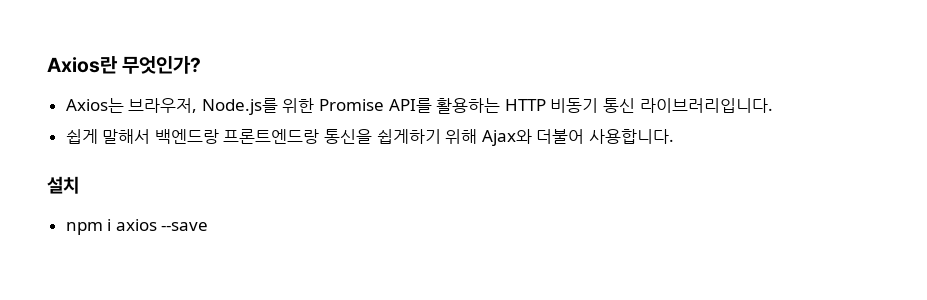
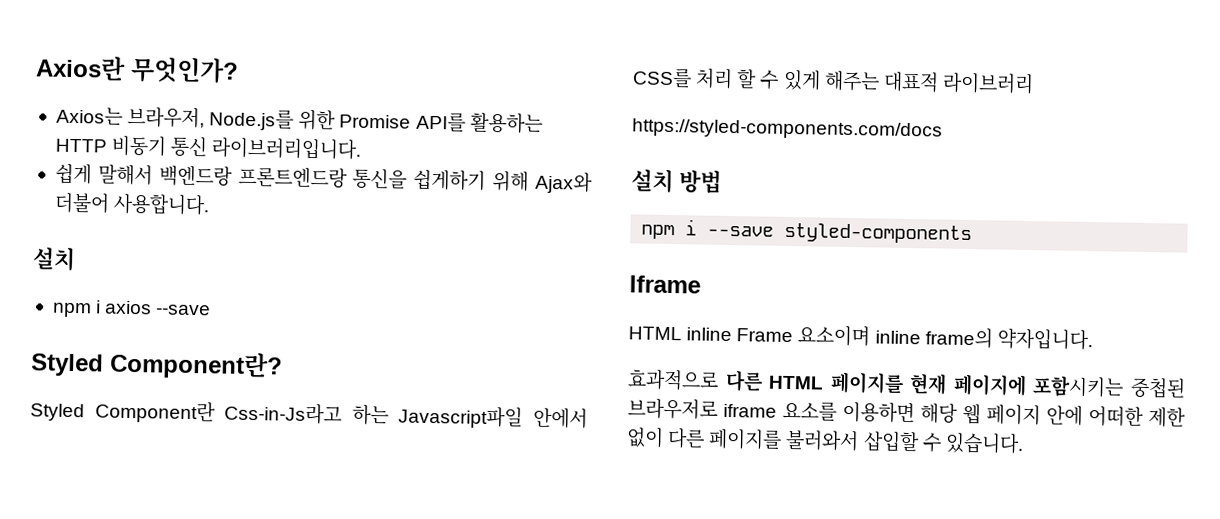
(209, 226) none -> [30,350,283,380] [30,400,589,429] [632,67,1034,95] [632,118,943,141] [631,169,722,194] [641,219,973,245] [629,275,701,294] [628,325,1093,351] [627,369,1186,399] [627,398,1186,428] [626,427,1024,454] // Styled Component란? // Styled Component란 Css-in-Js라고 하는 Javascript파일 안에서 CSS를 처리 할 수 있게 해주는 대표적 라이브러리 // https://styled-components.com/docs // 설치 방법 // npm i --save styled-components // Iframe // HTML inline Frame 요소이며 inline frame의 약자입니다. // 효과적으로 다른 HTML 페이지를 현재 페이지에 포함시키는 중첩된 브라우저로 iframe 요소를 이용하면 해당 웹 페이지 안에 어떠한 제한 없이 다른 페이지를 불러와서 삽입할 수 있습니다.

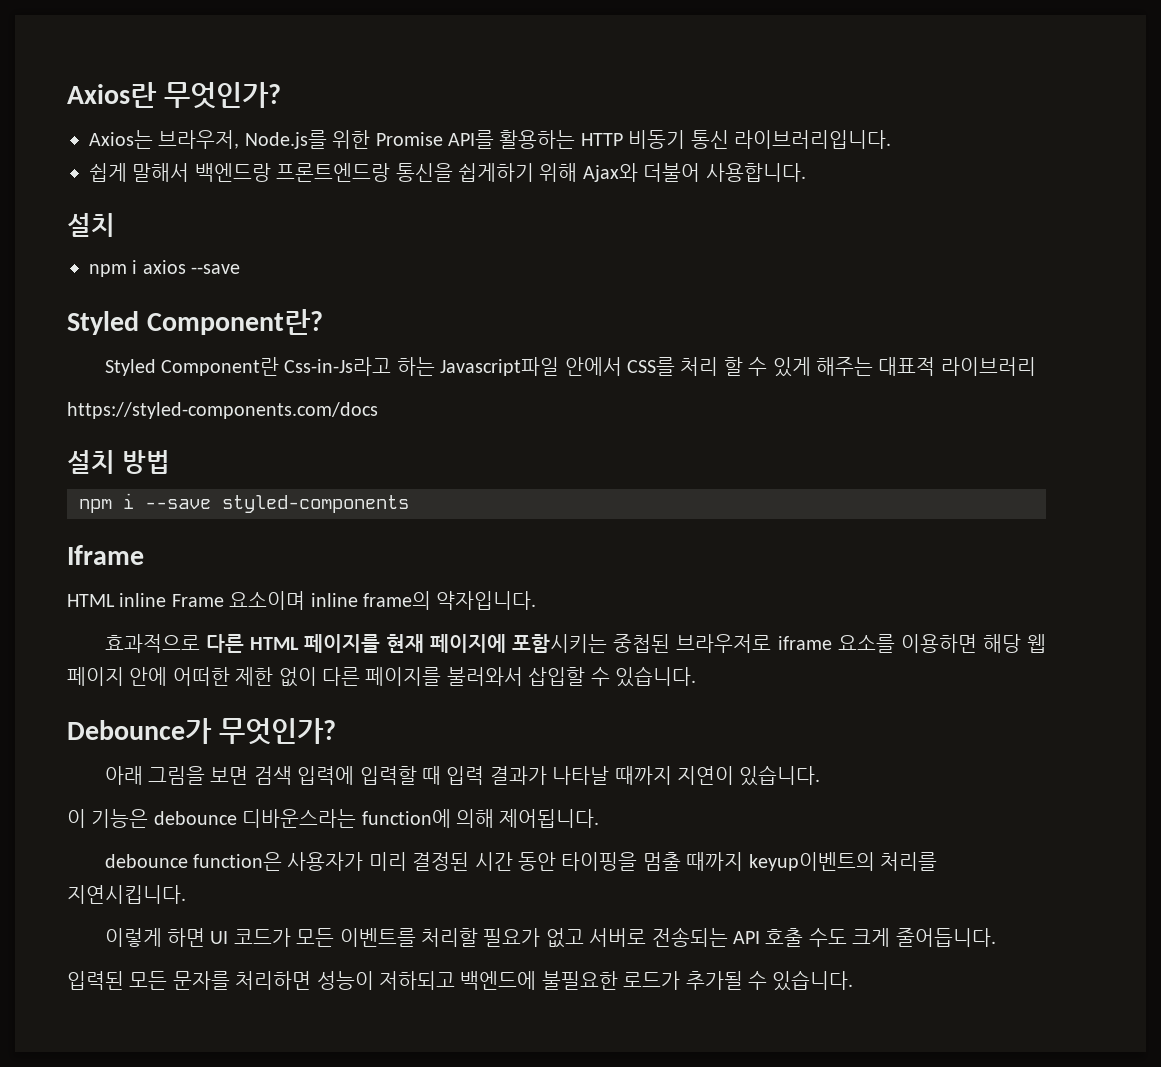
(1024, 443) none -> [67,718,336,745] [104,765,821,786] [67,809,600,828] [104,852,937,871] [67,885,186,904] [104,927,996,948] [67,970,854,991] // Debounce가 무엇인가? // 아래 그림을 보면 검색 입력에 입력할 때 입력 결과가 나타날 때까지 지연이 있습니다. // 이 기능은 debounce 디바운스라는 function에 의해 제어됩니다. // debounce function은 사용자가 미리 결정된 시간 동안 타이핑을 멈출 때까지 keyup이벤트의 처리를 지연시킵니다. // 이렇게 하면 UI 코드가 모든 이벤트를 처리할 필요가 없고 서버로 전송되는 API 호출 수도 크게 줄어듭니다. // 입력된 모든 문자를 처리하면 성능이 저하되고 백엔드에 불필요한 로드가 추가될 수 있습니다.

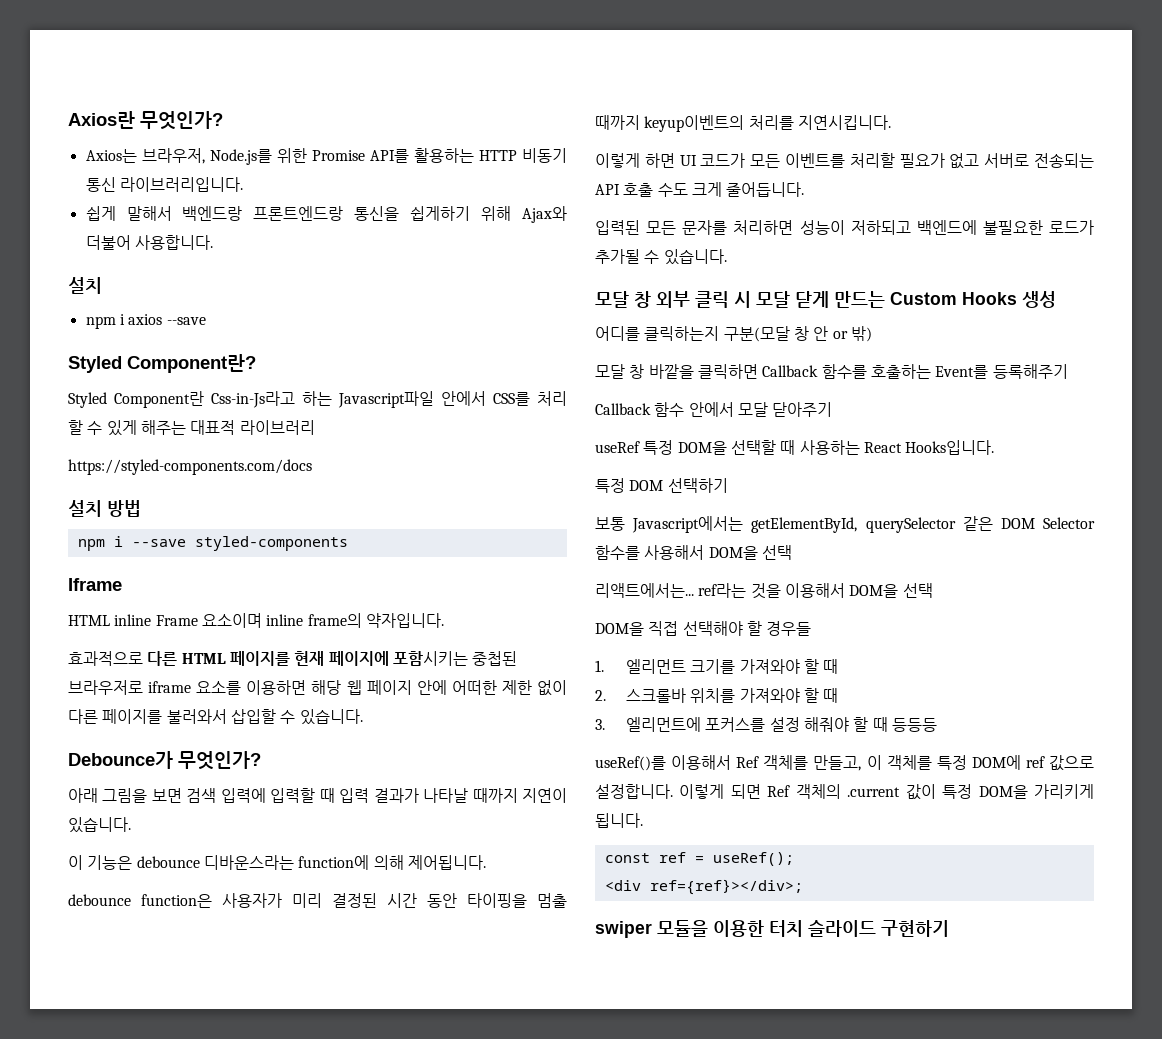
(854, 980) none -> [595,291,1056,308] [595,326,872,342] [595,364,1068,379] [595,402,833,417] [595,440,995,455] [595,478,728,493] [595,516,1095,533] [595,545,792,560] [595,583,933,599] [595,621,812,636] [595,659,839,674] [595,688,839,703] [595,717,938,732] [595,755,1094,771] [595,784,1094,800] [595,813,643,828] [604,852,794,866] [604,879,803,895] [595,920,949,938] // 모달 창 외부 클릭 시 모달 닫게 만드는 Custom Hooks 생성 // 어디를 클릭하는지 구분(모달 창 안 or 밖) // 모달 창 바깥을 클릭하면 Callback 함수를 호출하는 Event를 등록해주기 // Callback 함수 안에서 모달 닫아주기 // useRef 특정 DOM을 선택할 때 사용하는 React Hooks입니다. // 특정 DOM 선택하기 // 보통 Javascript에서는 getElementById, querySelector 같은 DOM Selector 함수를 사용해서 DOM을 선택 // 리액트에서는... ref라는 것을 이용해서 DOM을 선택 // DOM을 직접 선택해야 할 경우들 // 1. 엘리먼트 크기를 가져와야 할 때 // 2. 스크롤바 위치를 가져와야 할 때 // 3. 엘리먼트에 포커스를 설정 해줘야 할 때 등등등 // useRef()를 이용해서 Ref 객체를 만들고, 이 객체를 특정 DOM에 ref 값으로 설정합니다. 이렇게 되면 Ref 객체의 .current 값이 특정 DOM을 가리키게 됩니다. // const ref = useRef(); // <div ref={ref}></div>; // swiper 모듈을 이용한 터치 슬라이드 구현하기

